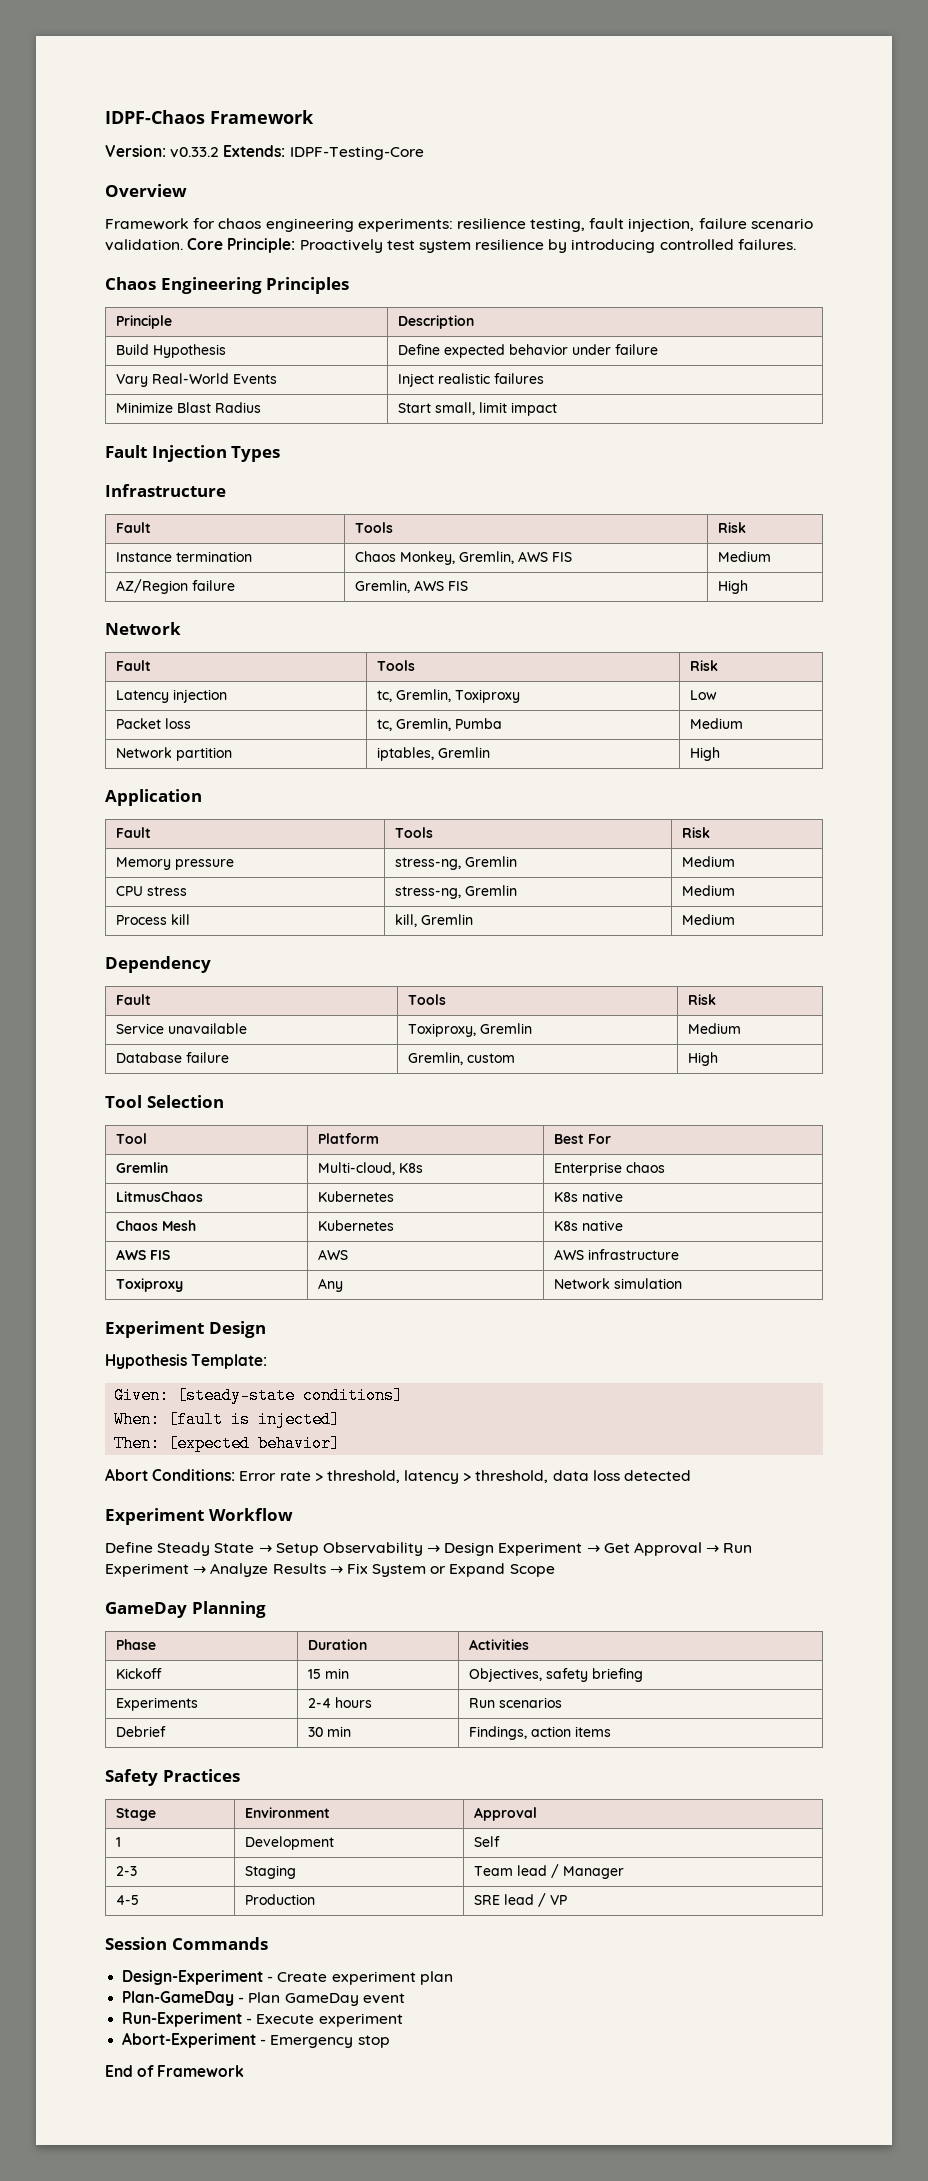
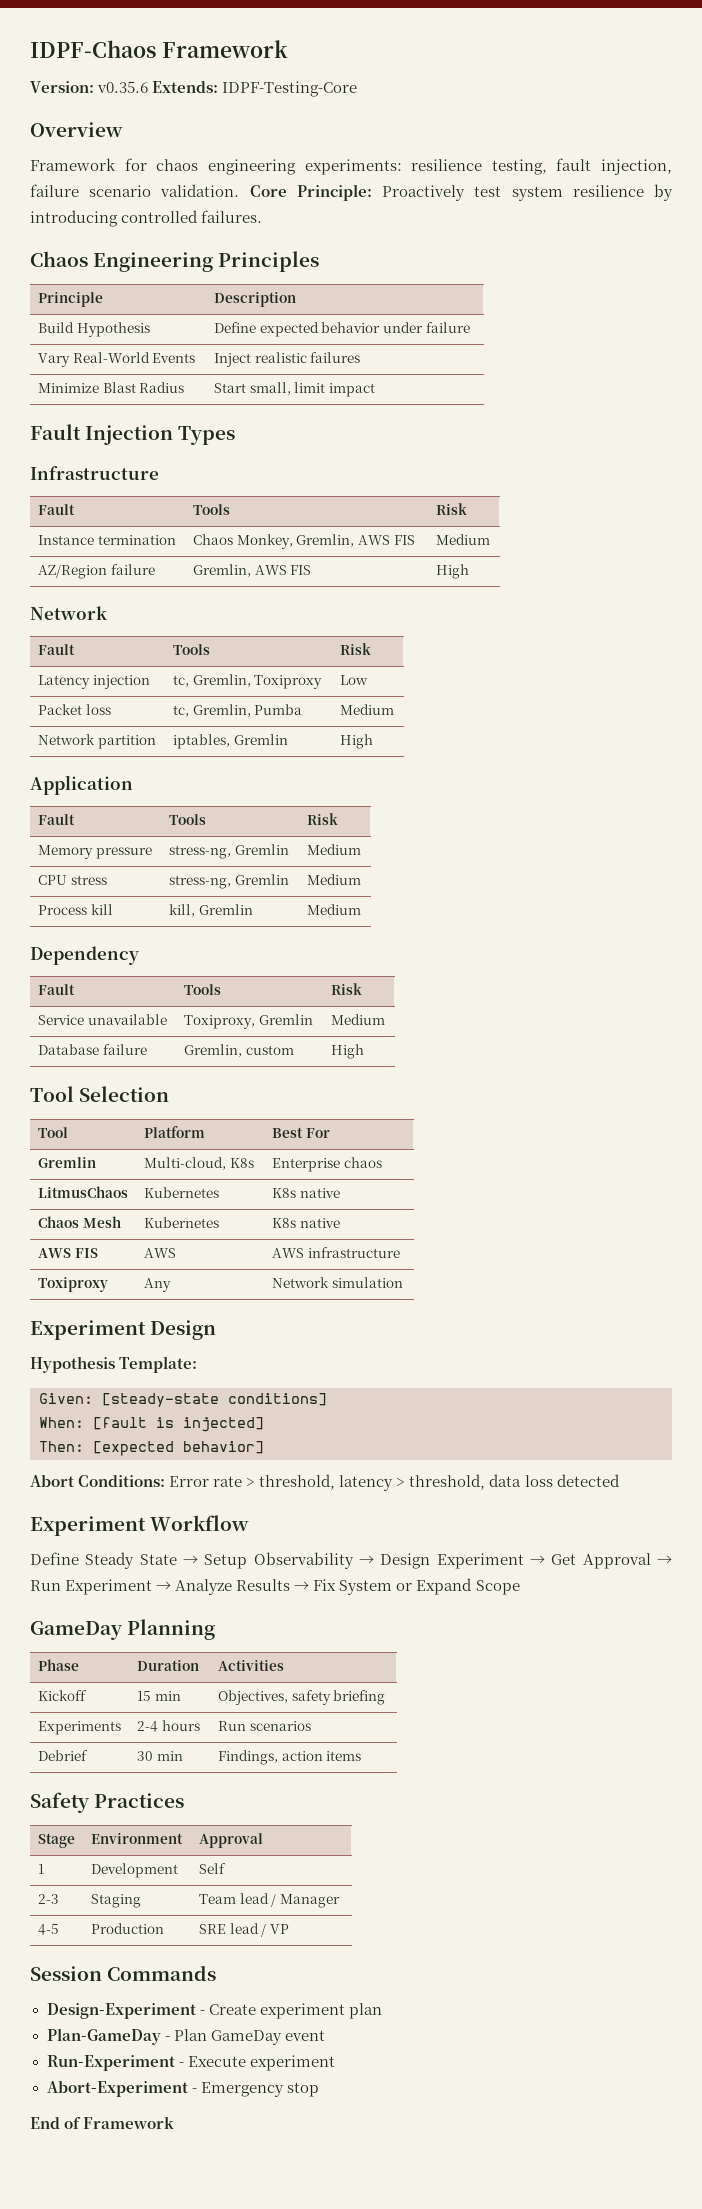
[170,147,220,158] v0.33.2 -> [97,81,149,93] v0.35.6

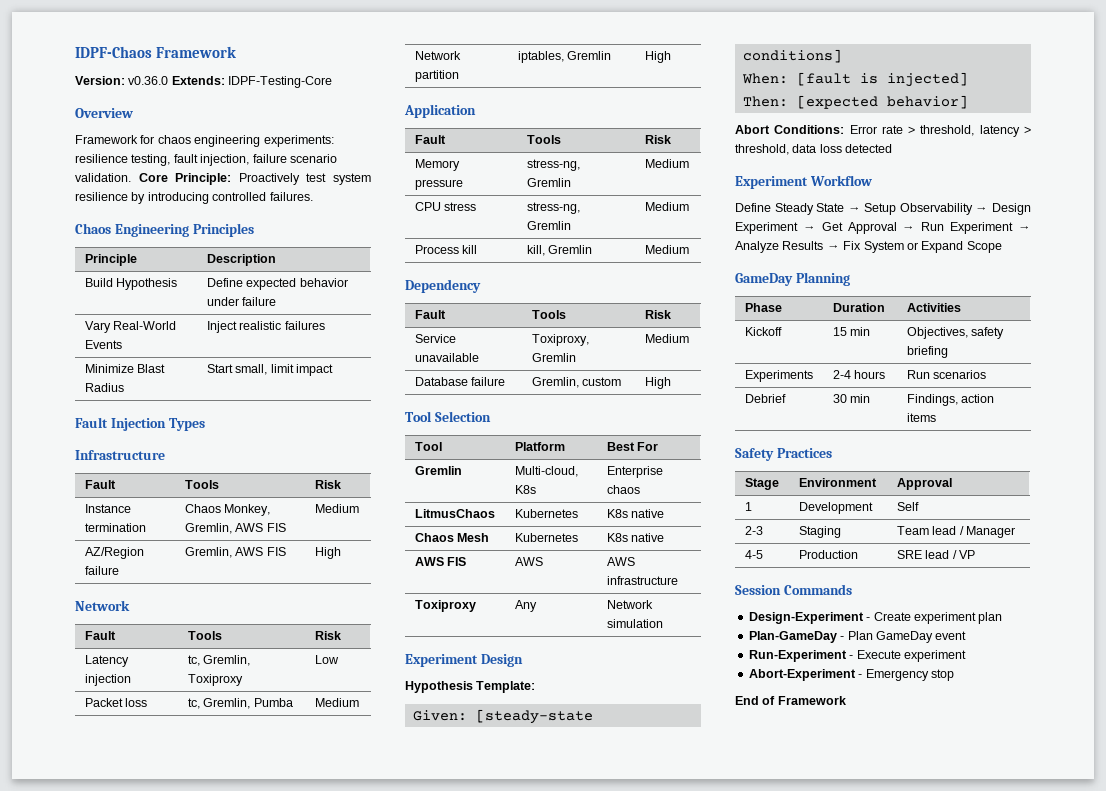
[97,81,149,93] v0.35.6 -> [128,76,169,85] v0.36.0

